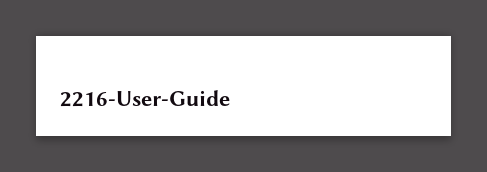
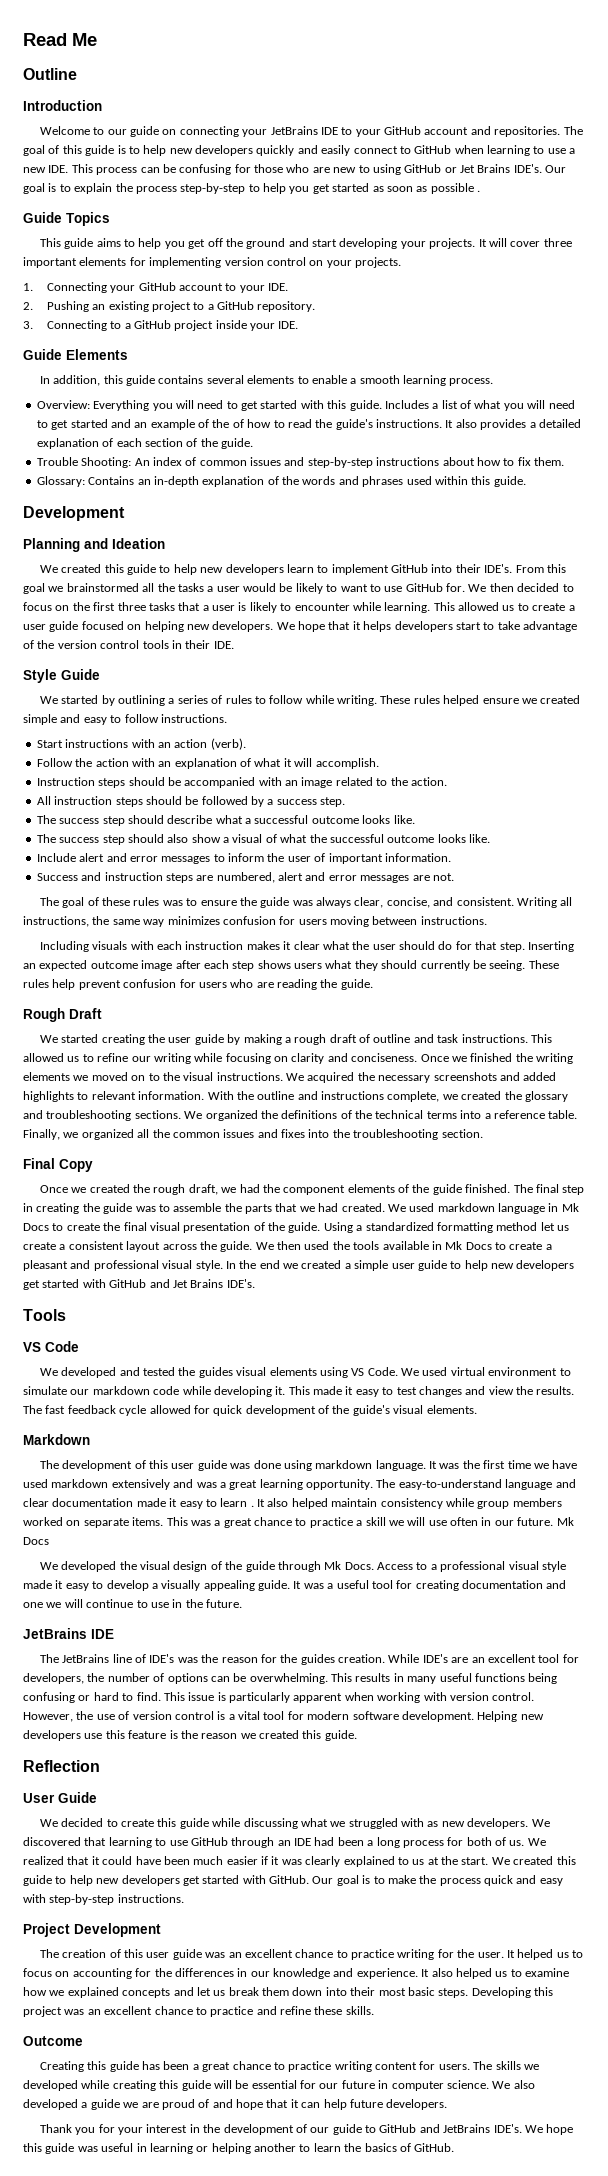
[60,90,230,107] 2216-User-Guide -> [23,33,97,46] [23,68,77,80] [23,100,102,111] [39,126,583,137] [23,145,576,156] [23,164,567,175] [23,183,480,194] [23,212,110,226] [39,238,572,249] [23,257,401,268] [23,282,289,293] [23,301,316,312] [23,320,299,331] [23,349,128,360] [39,375,494,386] [36,400,575,411] [36,419,581,430] [36,438,253,449] [36,457,564,468] [36,476,526,487] [23,506,125,521] [23,538,165,552] [39,564,566,575] [23,583,574,594] [23,602,575,613] [23,621,577,632] [23,640,234,649] [23,669,100,683] [39,695,581,706] [23,714,227,725] [36,738,246,750] [36,758,379,769] [36,777,447,788] [36,796,346,807] [36,815,415,826] [36,834,490,845] [36,853,451,864] [36,872,454,883] [39,897,573,908] [23,916,487,927] [39,941,574,952] [23,960,559,971] [23,979,373,990] [23,1008,102,1022] [39,1034,552,1045] [23,1053,573,1064] [23,1072,557,1083] [23,1091,568,1102] [23,1110,578,1121] [23,1129,483,1140] [23,1158,93,1172] [39,1184,585,1195] [23,1203,579,1214] [23,1222,569,1233] [23,1241,552,1252] [23,1260,575,1271] [23,1279,255,1290] [23,1309,66,1321] [23,1341,79,1352] [39,1367,571,1378] [23,1386,575,1397] [23,1405,477,1416] [23,1434,90,1445] [39,1460,578,1471] [23,1479,576,1490] [23,1498,562,1509] [23,1517,574,1528] [23,1537,49,1545] [39,1561,566,1572] [23,1580,567,1591] [23,1599,242,1608] [23,1628,114,1639] [39,1654,579,1665] [23,1673,558,1684] [23,1692,535,1703] [23,1711,544,1722] [23,1730,357,1741] [23,1760,100,1772] [23,1792,97,1803] [39,1818,550,1829] [23,1837,546,1848] [23,1856,576,1867] [23,1875,563,1886] [23,1894,184,1905] [23,1923,161,1937] [39,1949,584,1960] [23,1968,569,1979] [23,1987,553,1998] [23,2006,374,2017] [23,2036,83,2046] [39,2061,539,2072] [23,2080,535,2091] [23,2099,448,2110] [39,2124,574,2135] [23,2143,455,2154] Read Me // Outline // Introduction // Welcome to our guide on connecting your JetBrains IDE to your GitHub account and repositories. The goal of this guide is to help new developers quickly and easily connect to GitHub when learning to use a new IDE. This process can be confusing for those who are new to using GitHub or Jet Brains IDE's. Our goal is to explain the process step-by-step to help you get started as soon as possible . // Guide Topics // This guide aims to help you get off the ground and start developing your projects. It will cover three important elements for implementing version control on your projects. // 1. Connecting your GitHub account to your IDE. // 2. Pushing an existing project to a GitHub repository. // 3. Connecting to a GitHub project inside your IDE. // Guide Elements // In addition, this guide contains several elements to enable a smooth learning process. // Overview: Everything you will need to get started with this guide. Includes a list of what you will need to get started and an example of the of how to read the guide's instructions. It also provides a detailed explanation of each section of the guide. // Trouble Shooting: An index of common issues and step-by-step instructions about how to fix them. // Glossary: Contains an in-depth explanation of the words and phrases used within this guide. // Development // Planning and Ideation // We created this guide to help new developers learn to implement GitHub into their IDE's. From this goal we brainstormed all the tasks a user would be likely to want to use GitHub for. We then decided to focus on the first three tasks that a user is likely to encounter while learning. This allowed us to create a user guide focused on helping new developers. We hope that it helps developers start to take advantage of the version control tools in their IDE. // Style Guide // We started by outlining a series of rules to follow while writing. These rules helped ensure we created simple and easy to follow instructions. // Start instructions with an action (verb). // Follow the action with an explanation of what it will accomplish. // Instruction steps should be accompanied with an image related to the action. // All instruction steps should be followed by a success step. // The success step should describe what a successful outcome looks like. // The success step should also show a visual of what the successful outcome looks like. // Include alert and error messages to inform the user of important information. // Success and instruction steps are numbered, alert and error messages are not. // The goal of these rules was to ensure the guide was always clear, concise, and consistent. Writing all instructions, the same way minimizes confusion for users moving between instructions. // Including visuals with each instruction makes it clear what the user should do for that step. Inserting an expected outcome image after each step shows users what they should currently be seeing. These rules help prevent confusion for users who are reading the guide. // Rough Draft // We started creating the user guide by making a rough draft of outline and task instructions. This allowed us to refine our writing while focusing on clarity and conciseness. Once we finished the writing elements we moved on to the visual instructions. We acquired the necessary screenshots and added highlights to relevant information. With the outline and instructions complete, we created the glossary and troubleshooting sections. We organized the definitions of the technical terms into a reference table. Finally, we organized all the common issues and fixes into the troubleshooting section. // Final Copy // Once we created the rough draft, we had the component elements of the guide finished. The final step in creating the guide was to assemble the parts that we had created. We used markdown language in Mk Docs to create the final visual presentation of the guide. Using a standardized formatting method let us create a consistent layout across the guide. We then used the tools available in Mk Docs to create a pleasant and professional visual style. In the end we created a simple user guide to help new developers get started with GitHub and Jet Brains IDE's. // Tools // VS Code // We developed and tested the guides visual elements using VS Code. We used virtual environment to simulate our markdown code while developing it. This made it easy to test changes and view the results. The fast feedback cycle allowed for quick development of the guide's visual elements. // Markdown // The development of this user guide was done using markdown language. It was the first time we have used markdown extensively and was a great learning opportunity. The easy-to-understand language and clear documentation made it easy to learn . It also helped maintain consistency while group members worked on separate items. This was a great chance to practice a skill we will use often in our future. Mk Docs // We developed the visual design of the guide through Mk Docs. Access to a professional visual style made it easy to develop a visually appealing guide. It was a useful tool for creating documentation and one we will continue to use in the future. // JetBrains IDE // The JetBrains line of IDE's was the reason for the guides creation. While IDE's are an excellent tool for developers, the number of options can be overwhelming. This results in many useful functions being confusing or hard to find. This issue is particularly apparent when working with version control. However, the use of version control is a vital tool for modern software development. Helping new developers use this feature is the reason we created this guide. // Reflection // User Guide // We decided to create this guide while discussing what we struggled with as new developers. We discovered that learning to use GitHub through an IDE had been a long process for both of us. We realized that it could have been much easier if it was clearly explained to us at the start. We created this guide to help new developers get started with GitHub. Our goal is to make the process quick and easy with step-by-step instructions. // Project Development // The creation of this user guide was an excellent chance to practice writing for the user. It helped us to focus on accounting for the differences in our knowledge and experience. It also helped us to examine how we explained concepts and let us break them down into their most basic steps. Developing this project was an excellent chance to practice and refine these skills. // Outcome // Creating this guide has been a great chance to practice writing content for users. The skills we developed while creating this guide will be essential for our future in computer science. We also developed a guide we are proud of and hope that it can help future developers. // Thank you for your interest in the development of our guide to GitHub and JetBrains IDE's. We hope this guide was useful in learning or helping another to learn the basics of GitHub.

